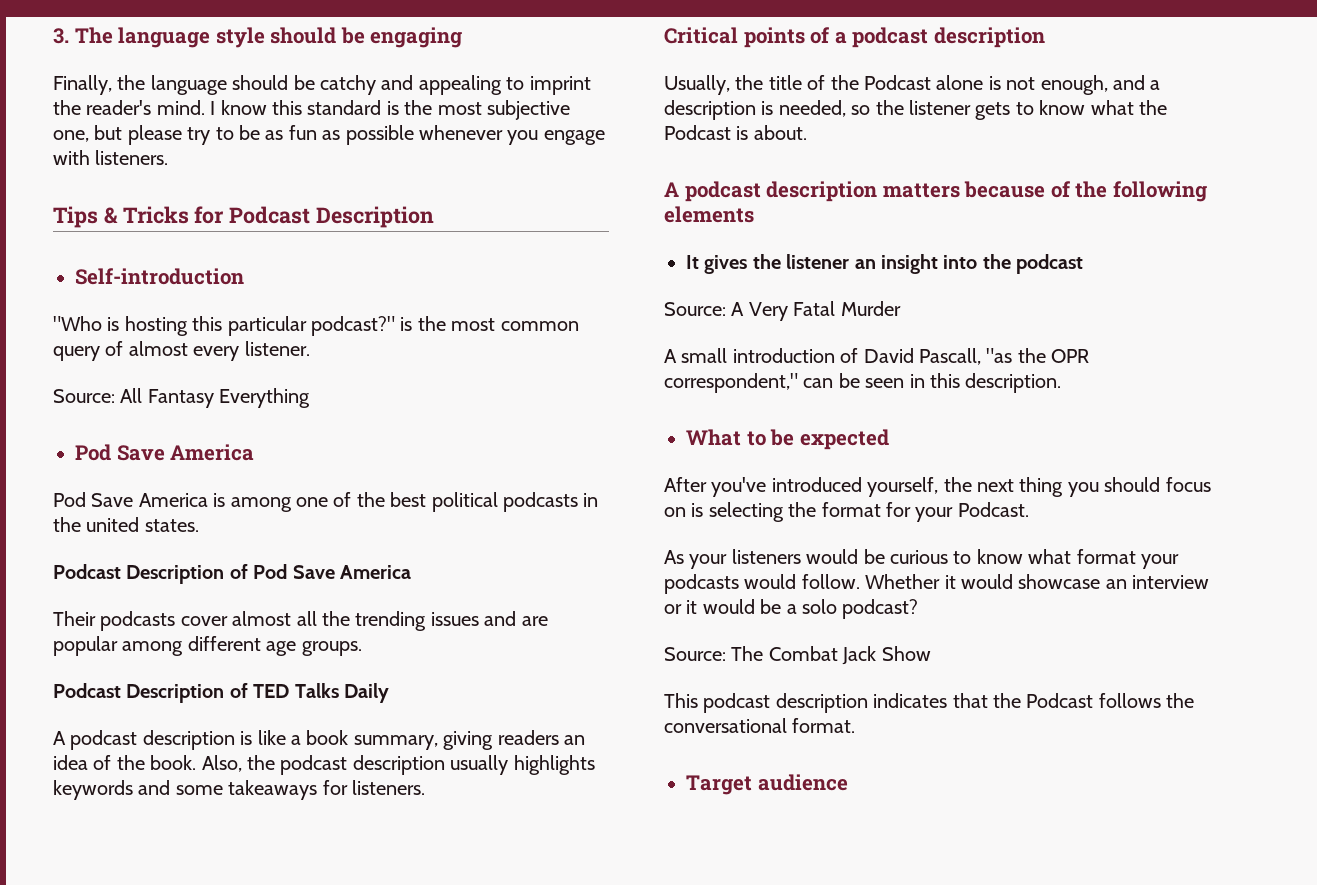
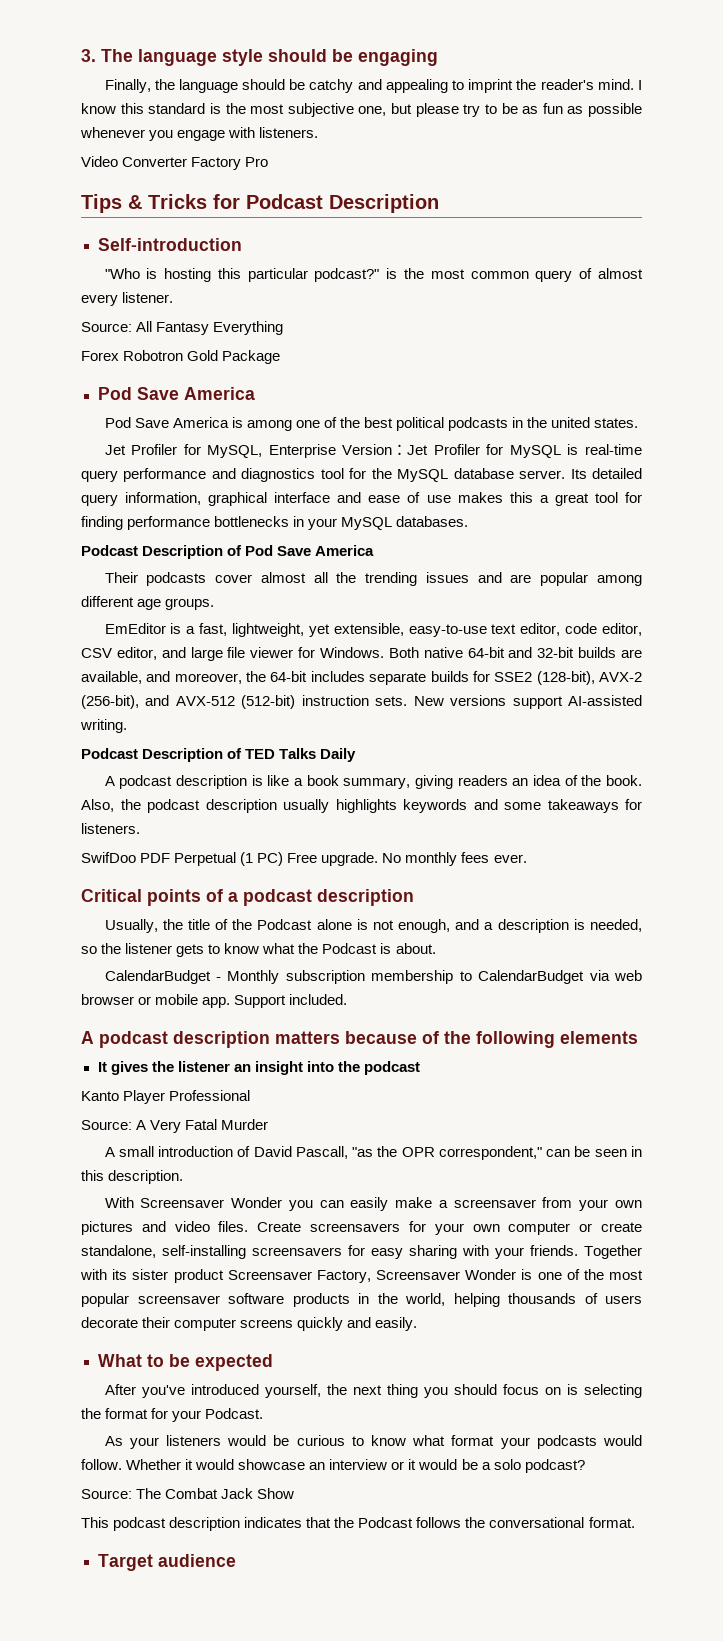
(169, 157) none -> [81,156,269,170] // Video Converter Factory Pro
(311, 398) none -> [81,350,281,364] // Forex Robotron Gold Package
(199, 525) none -> [104,444,642,458] [81,468,642,482] [81,492,643,506] [81,516,469,530] // Jet Profiler for MySQL, Enterprise Version：Jet Profiler for MySQL is real-time query performance and diagnostics tool for the MySQL database server. Its detailed query information, graphical interface and ease of use makes this a great tool for finding performance bottlenecks in your MySQL databases.
(362, 648) none -> [104,623,642,637] [81,647,643,661] [81,671,643,685] [81,695,643,709] [80,719,127,733] // EmEditor is a fast, lightweight, yet extensible, easy-to-use text editor, code editor, CSV editor, and large file viewer for Windows. Both native 64-bit and 32-bit builds are available, and moreover, the 64-bit includes separate builds for SSE2 (128-bit), AVX-2 (256-bit), and AVX-512 (512-bit) instruction sets. New versions support AI-assisted writing.
(425, 787) none -> [81,852,527,866] // SwifDoo PDF Perpetual (1 PC) Free upgrade. No monthly fees ever.
(807, 132) none -> [104,970,643,984] [81,994,348,1008] // CalendarBudget - Monthly subscription membership to CalendarBudget via web browser or mobile app. Support included.
(1084, 264) none -> [81,1090,251,1104] // Kanto Player Professional
(1062, 383) none -> [104,1197,643,1211] [81,1221,642,1235] [81,1245,642,1259] [80,1269,644,1283] [81,1293,642,1307] [81,1317,418,1331] // With Screensaver Wonder you can easily make a screensaver from your own pictures and video files. Create screensavers for your own computer or create standalone, self-installing screensavers for easy sharing with your friends. Together with its sister product Screensaver Factory, Screensaver Wonder is one of the most popular screensaver software products in the world, helping thousands of users decorate their computer screens quickly and easily.

